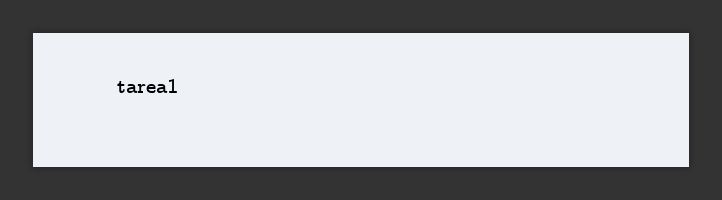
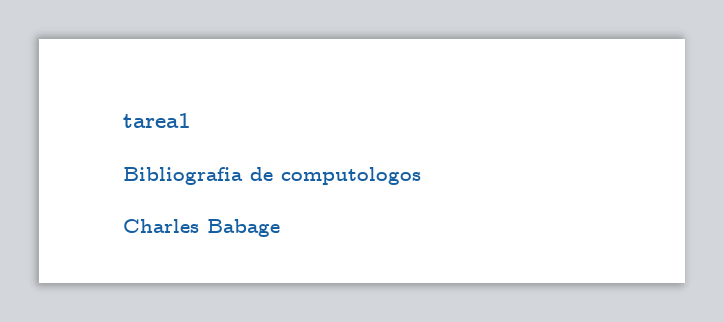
(179, 86) none -> [123,167,421,185] [123,219,280,237] // Bibliografia de computologos // Charles Babage

